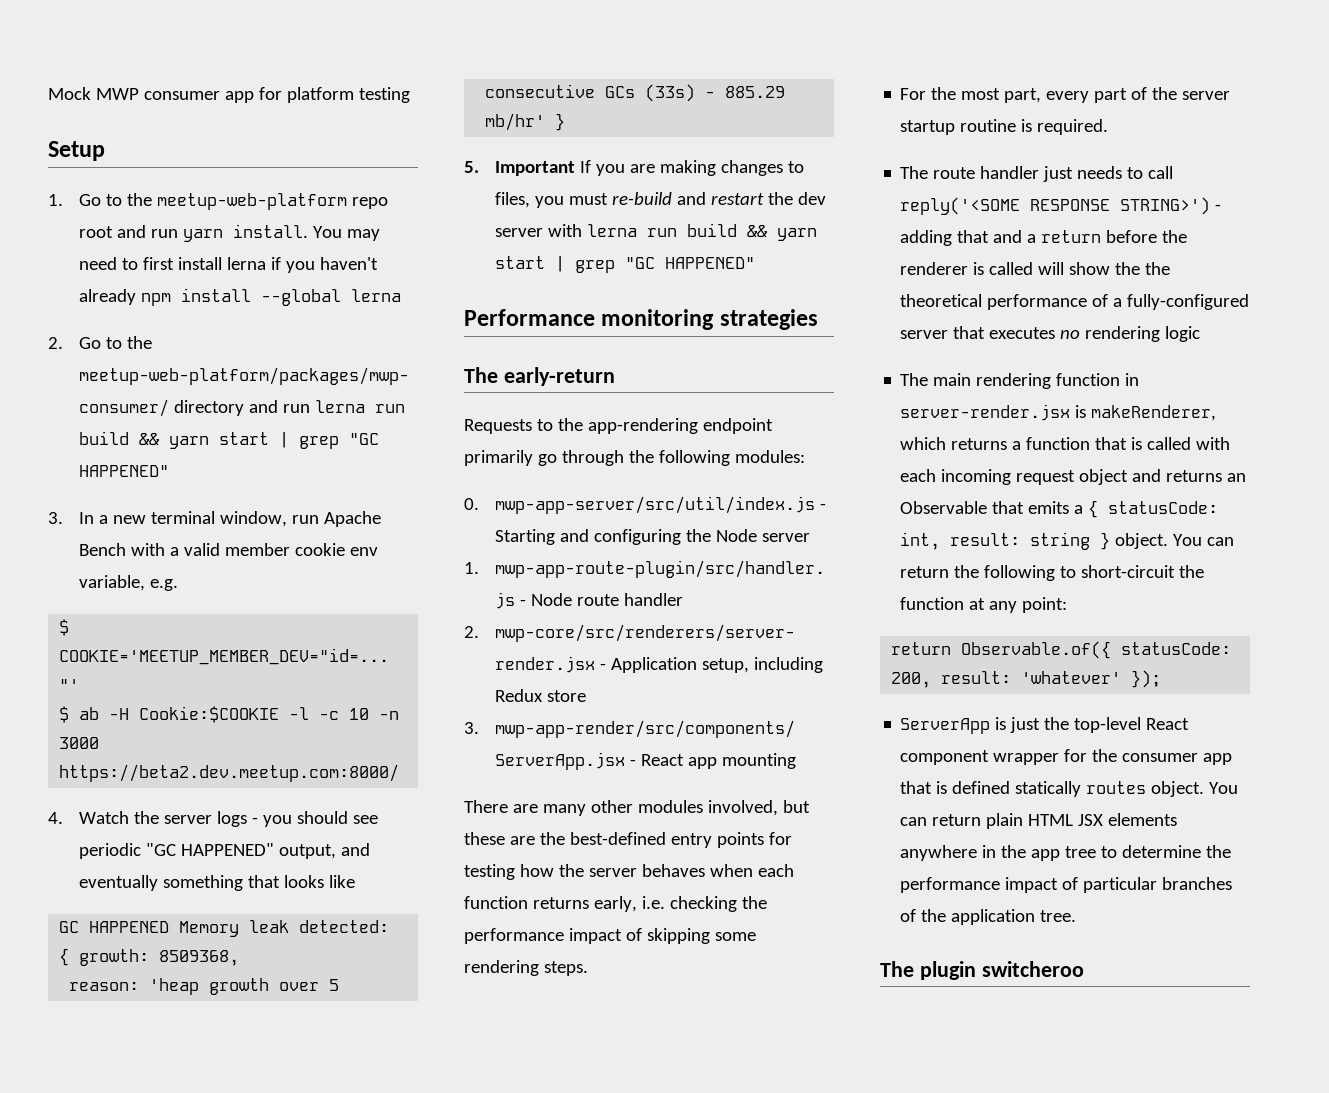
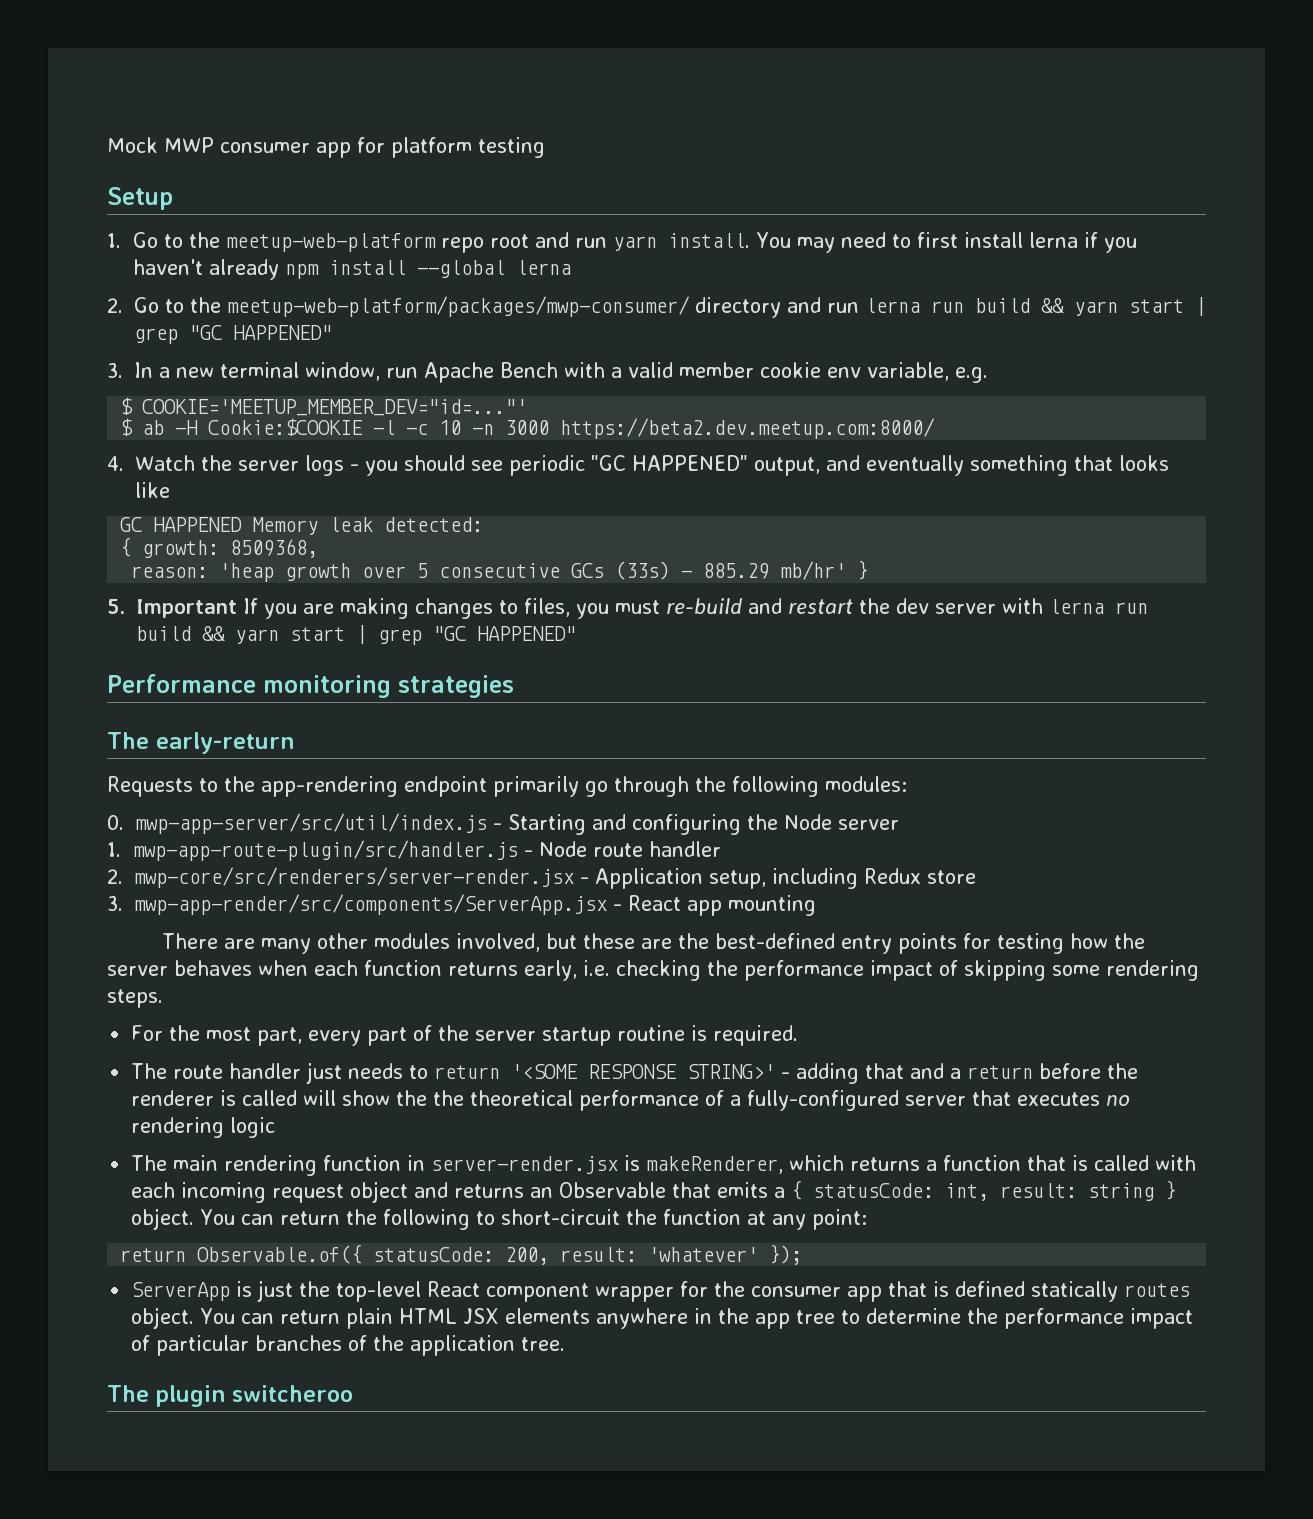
[1148,166,1174,179] [900,197,1211,215] call reply('<SOME RESPONSE STRING>') -> [434,1064,776,1079] return '<SOME RESPONSE STRING>'

